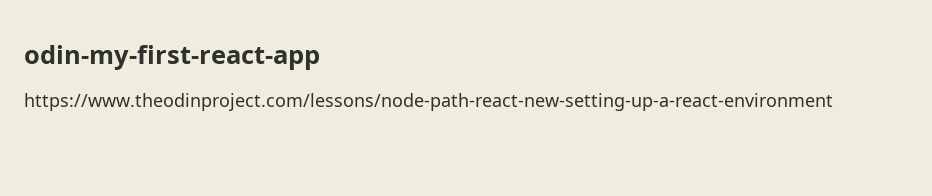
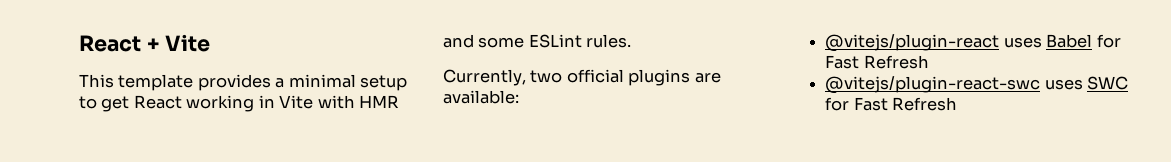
[24,45,320,70] [24,93,833,111] odin-my-first-react-app // https://www.theodinproject.com/lessons/node-path-react-new-setting-up-a-react-environment -> [79,34,211,52] [79,74,408,91] [79,95,400,112] [443,34,632,48] [443,69,721,86] [443,90,519,104] [825,34,1121,52] [825,55,929,69] [825,76,1129,94] [825,97,958,111] React + Vite // This template provides a minimal setup to get React working in Vite with HMR and some ESLint rules. // Currently, two official plugins are available: // @vitejs/plugin-react uses Babel for Fast Refresh // @vitejs/plugin-react-swc uses SWC for Fast Refresh

